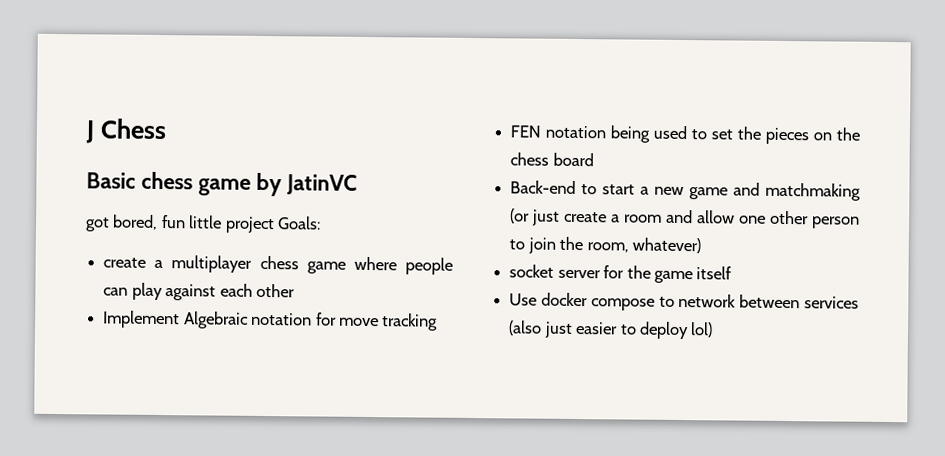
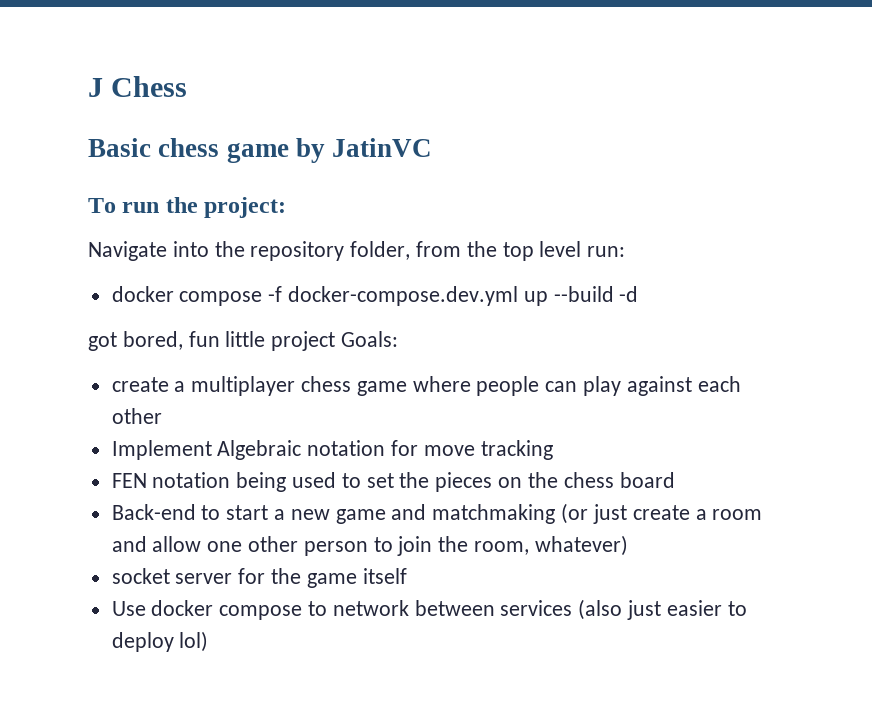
(357, 184) none -> [88,197,287,218] [88,241,626,261] [111,286,639,306] // To run the project: // Navigate into the repository folder, from the top level run: // docker compose -f docker-compose.dev.yml up --build -d

